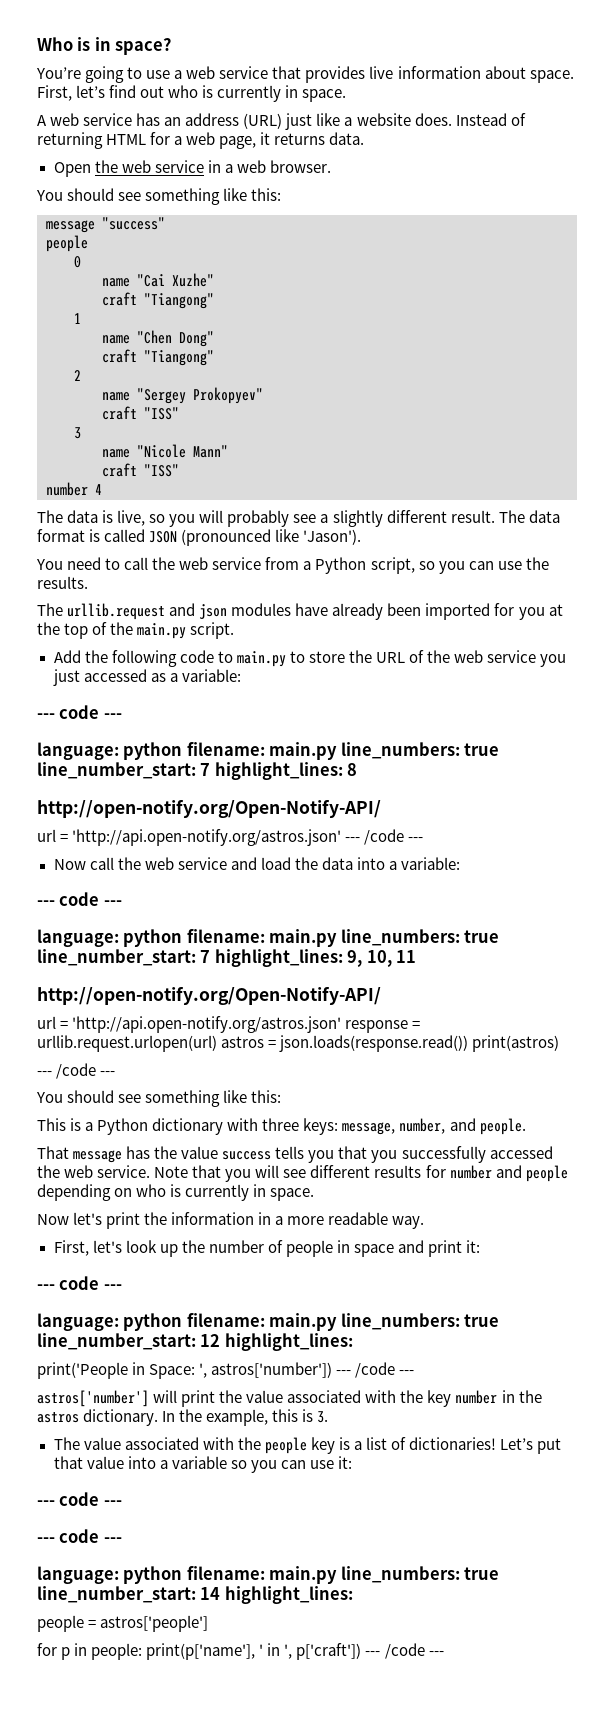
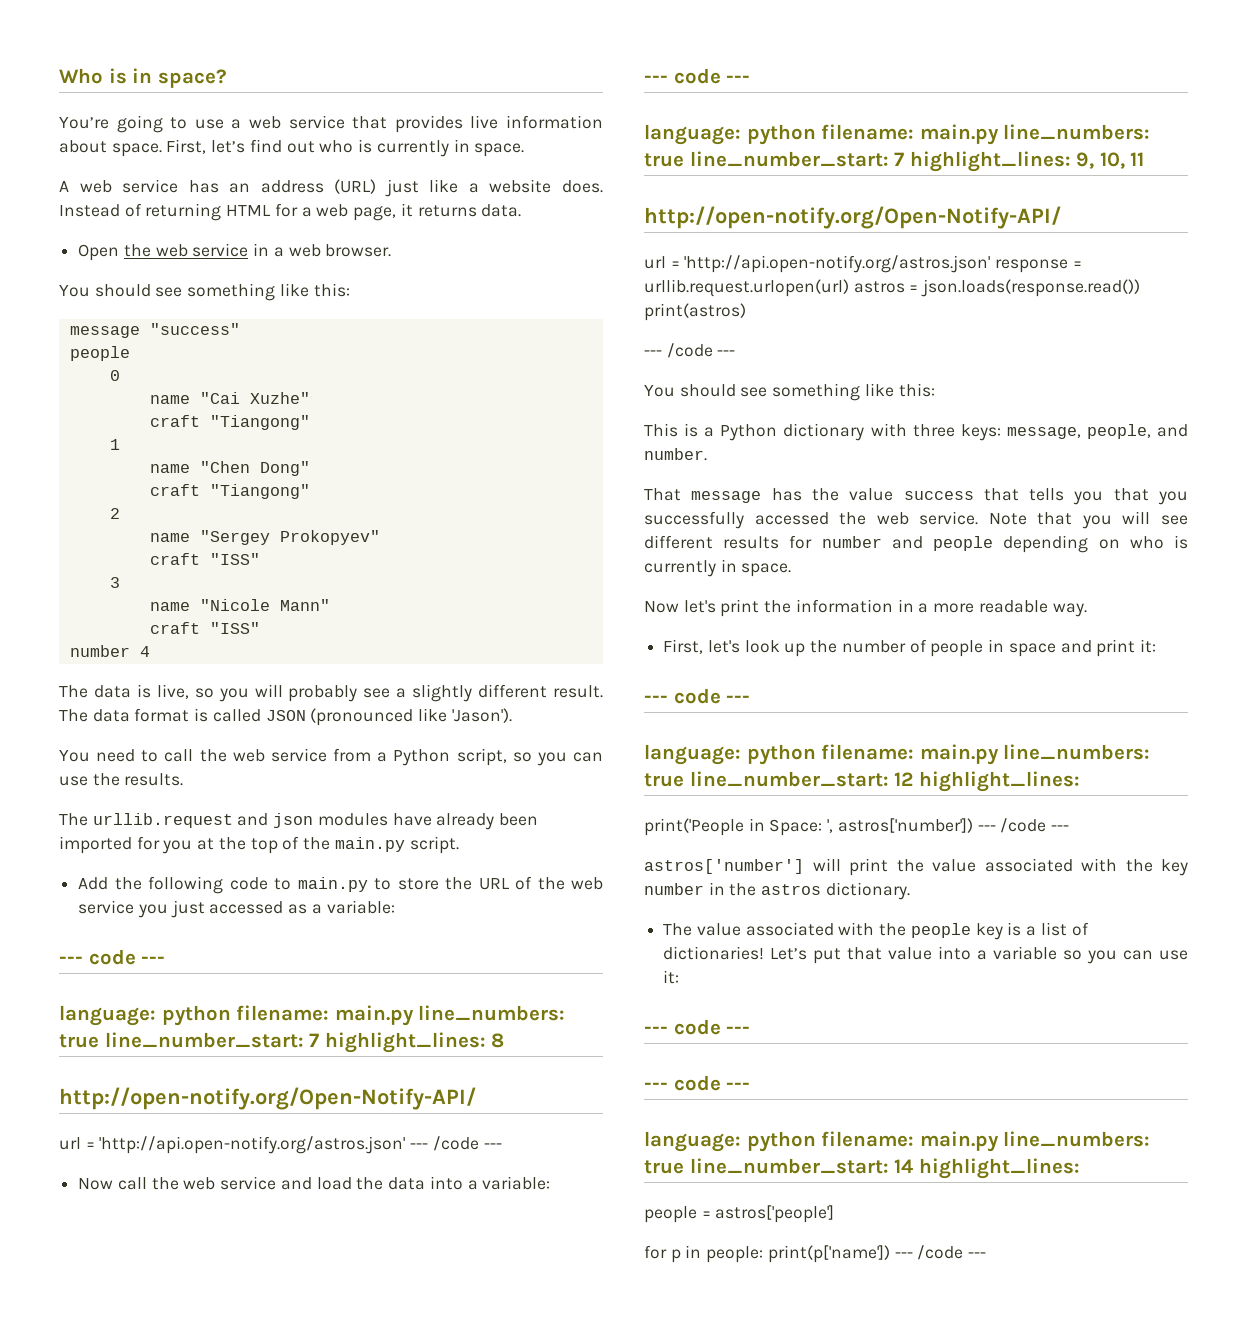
[399,1118,526,1135] number, and people. -> [1086,424,1188,439] [644,448,707,461] people, and number.
(272, 1155) none -> [983,488,1019,501] that
[162,1409,329,1426] In the example, this is 3. -> (910, 891) none
[146,1643,362,1660] print(p['name'], ' in ', p['craft']) -> [767,1245,890,1263] print(p['name'])

